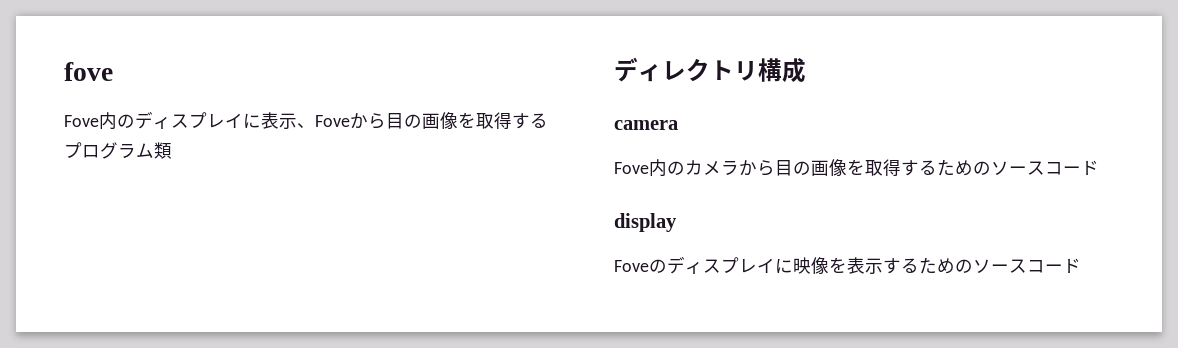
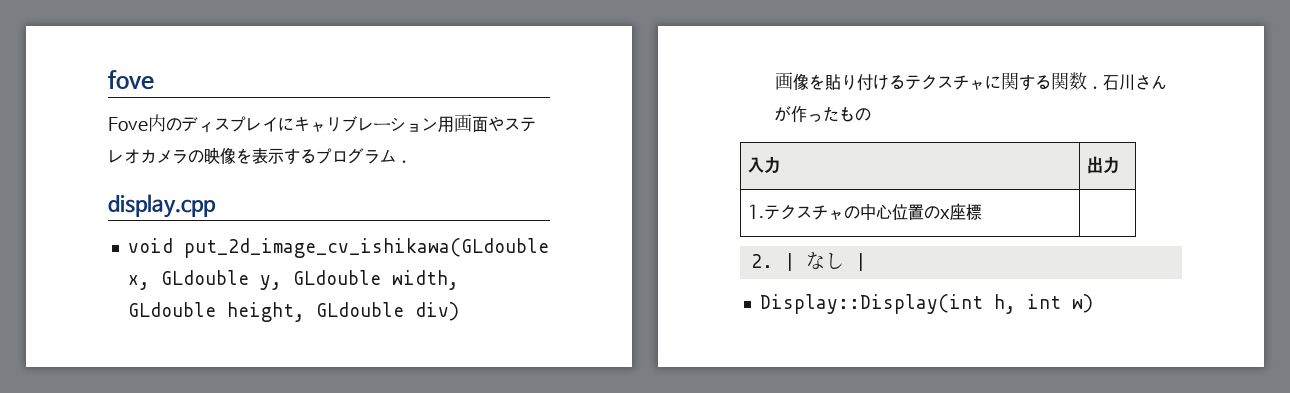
[261,112,548,129] [64,142,172,159] [614,57,806,83] [614,120,678,130] [614,159,1099,177] [614,213,677,232] [614,256,1081,274] 表示、Foveから目の画像を取得するプログラム類 // ディレクトリ構成 // camera // Fove内のカメラから目の画像を取得するためのソースコード // display // Foveのディスプレイに映像を表示するためのソースコード -> [294,114,536,132] [108,147,412,165] [108,194,216,218] [127,238,549,258] [127,270,459,290] [127,302,459,322] [774,72,1167,91] [774,105,871,123] [748,156,781,173] [1087,156,1120,174] [748,203,983,221] [750,252,866,271] [759,294,1093,314] キャリブレーション用画面やステレオカメラの映像を表示するプログラム． // display.cpp // void put_2d_image_cv_ishikawa(GLdouble x, GLdouble y, GLdouble width, GLdouble height, GLdouble div) // 画像を貼り付けるテクスチャに関する関数．石川さんが作ったもの // 入力 | 出力 // 1.テクスチャの中心位置のx座標 | // 2. | なし | // Display::Display(int h, int w)

